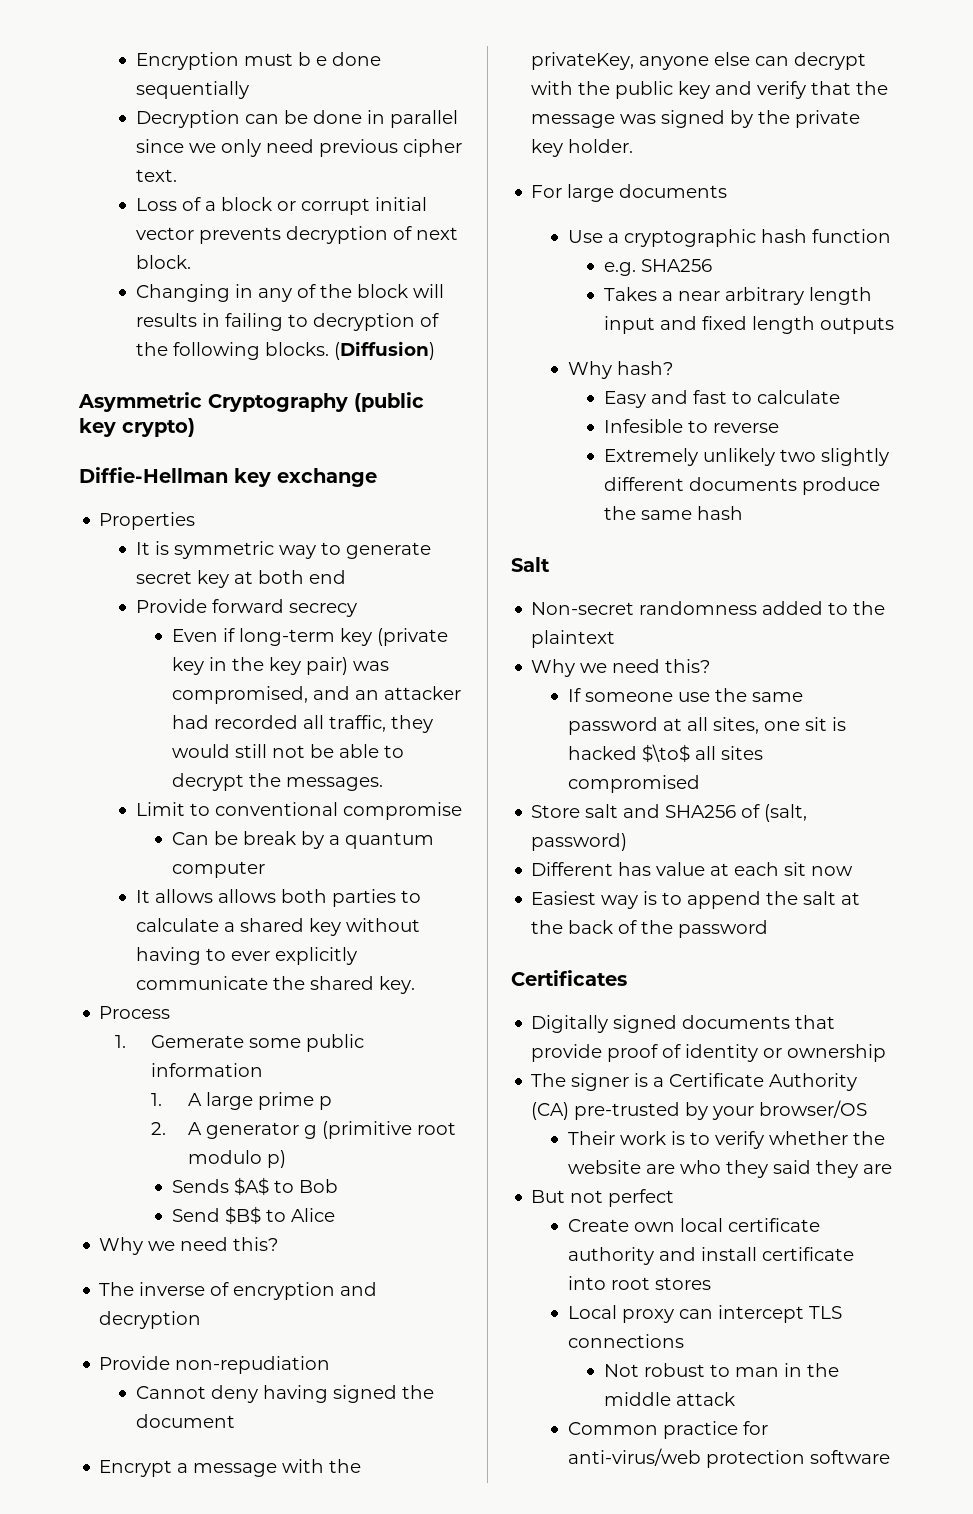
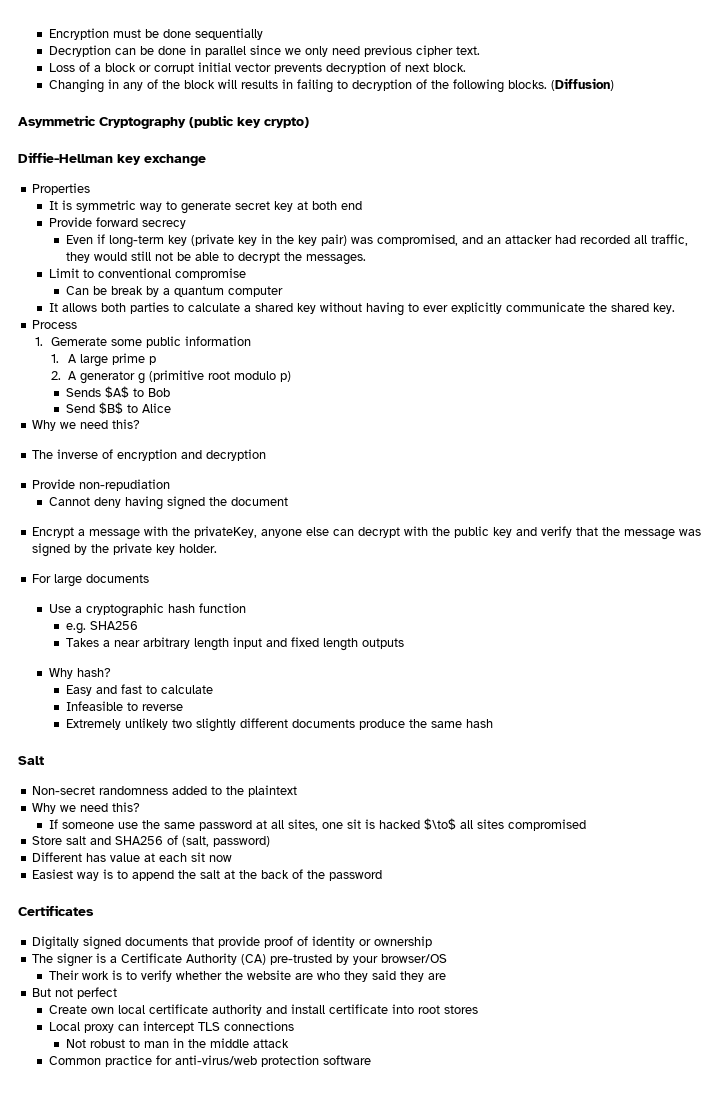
[297,52,327,66] b e -> [144,29,159,38] be
[217,889,276,903] allows -> (97, 307) none
[603,419,683,433] Infesible -> [65,701,123,711] Infeasible

